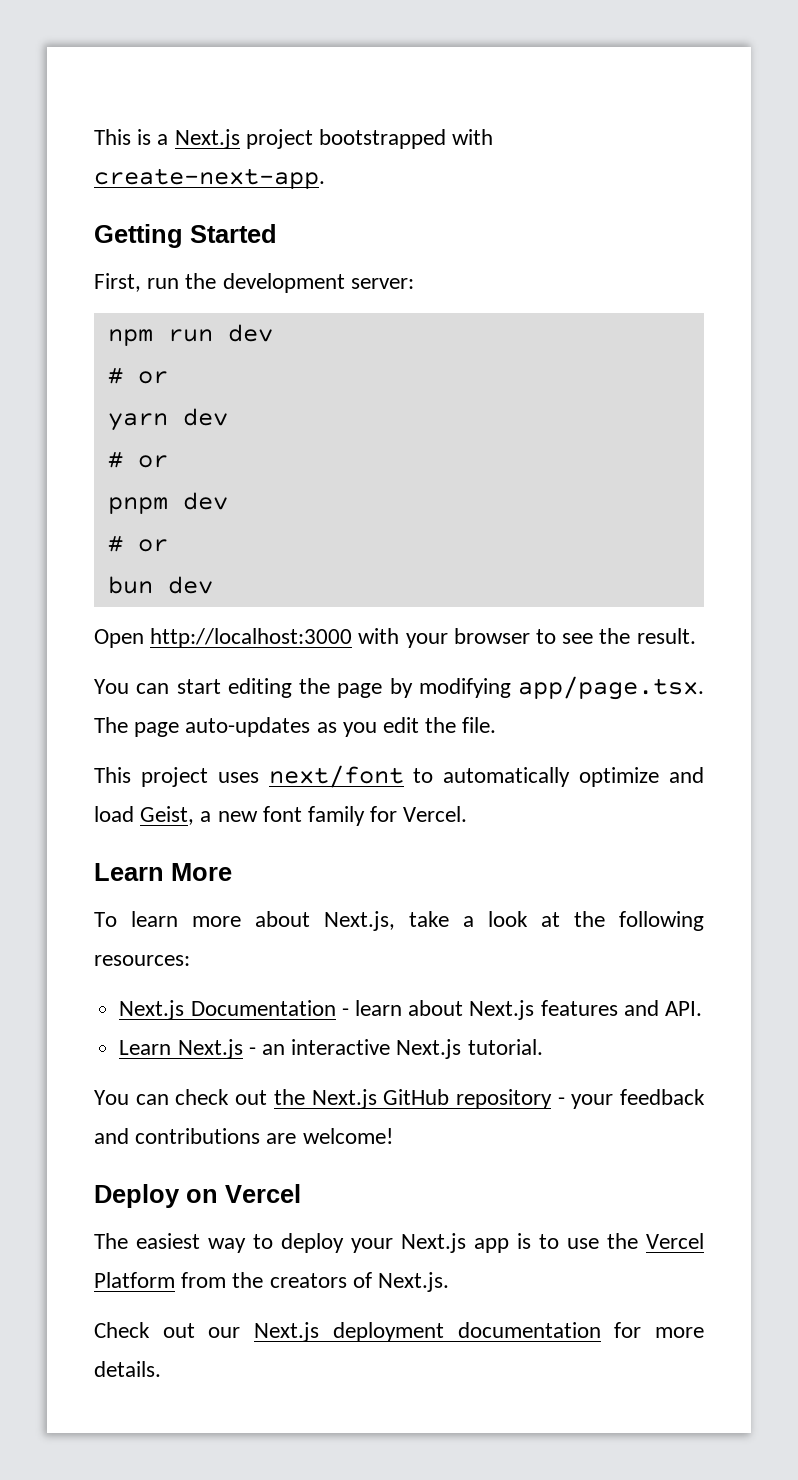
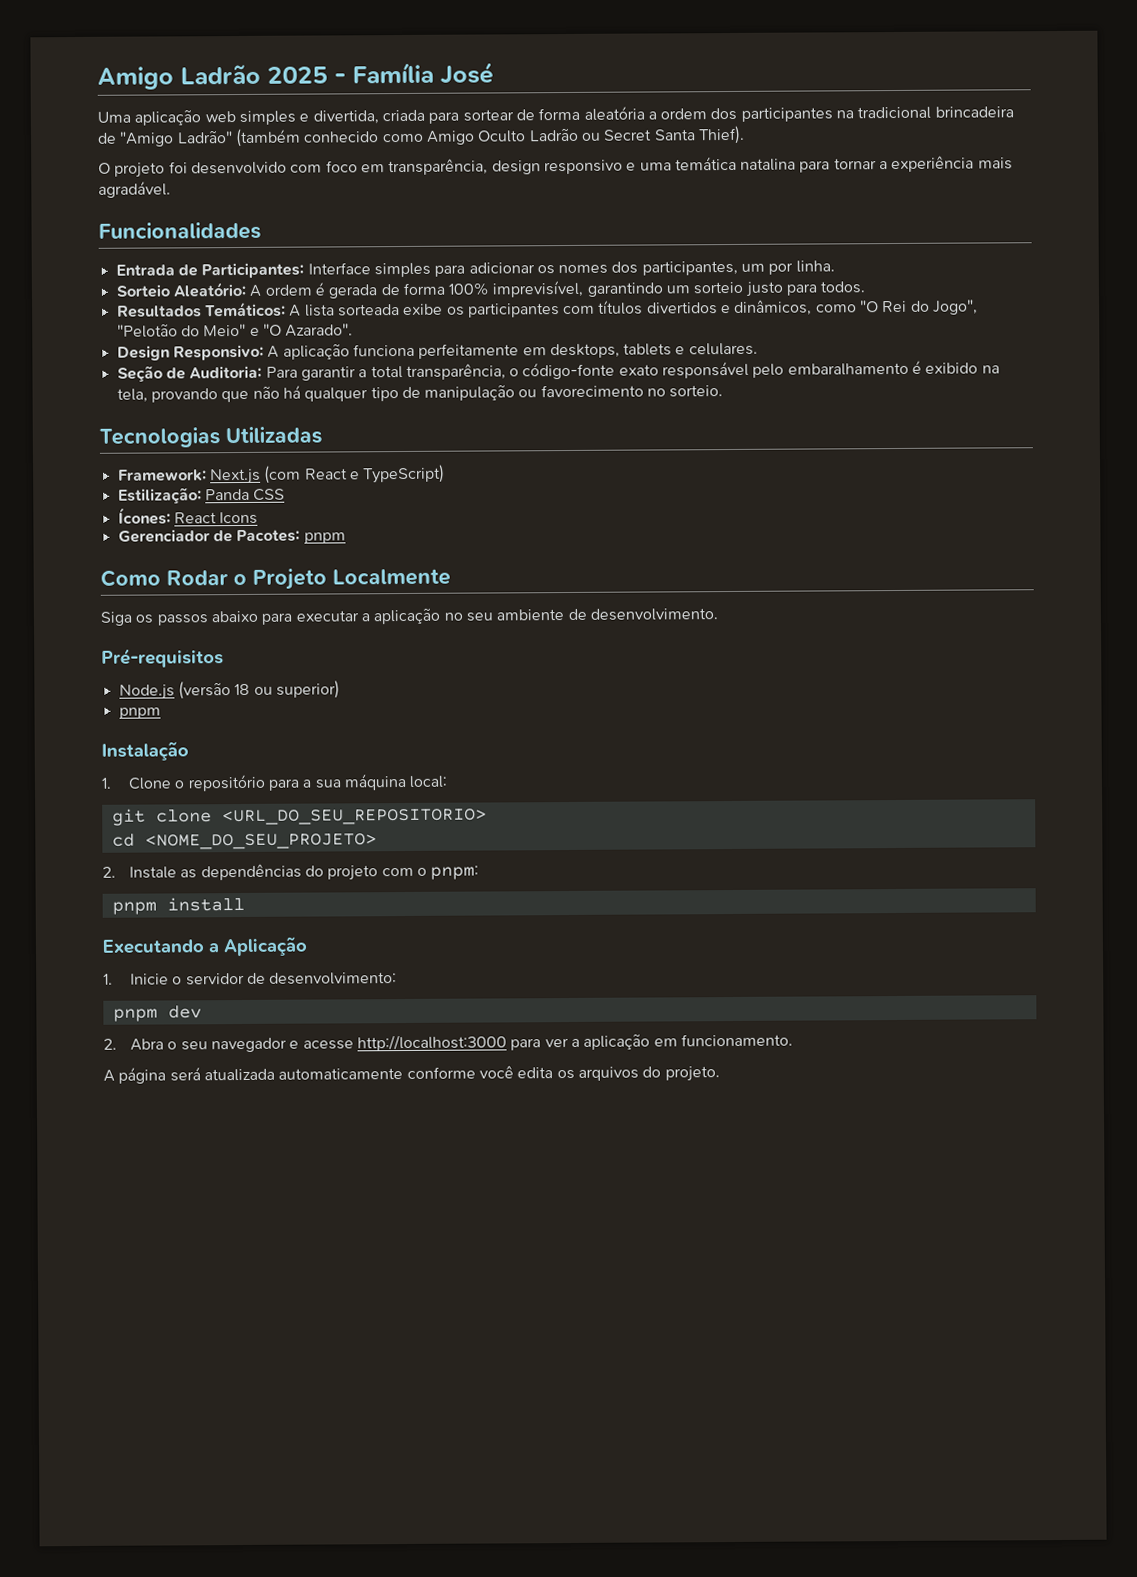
[94,129,494,149] [94,168,325,189] [94,224,277,248] [94,273,414,293] [107,324,273,346] [107,367,168,384] [107,408,228,431] [107,451,168,468] [107,492,228,514] [107,535,168,552] [107,576,213,594] [94,628,696,648] [94,676,704,700] [94,717,497,737] [94,765,704,788] [94,806,468,826] [94,863,232,881] [94,911,704,931] [94,955,190,966] [119,1000,702,1020] [119,1039,543,1059] [94,1089,705,1109] [94,1128,393,1144] [94,1184,301,1208] [94,1233,704,1253] [94,1272,450,1292] [94,1322,704,1342] [94,1361,161,1377] This is a Next.js project bootstrapped with create-next-app. // Getting Started // First, run the development server: // npm run dev // # or // yarn dev // # or // pnpm dev // # or // bun dev // Open http://localhost:3000 with your browser to see the result. // You can start editing the page by modifying app/page.tsx. The page auto-updates as you edit the file. // This project uses next/font to automatically optimize and load Geist, a new font family for Vercel. // Learn More // To learn more about Next.js, take a look at the following resources: // Next.js Documentation - learn about Next.js features and API. // Learn Next.js - an interactive Next.js tutorial. // You can check out the Next.js GitHub repository - your feedback and contributions are welcome! // Deploy on Vercel // The easiest way to deploy your Next.js app is to use the Vercel Platform from the creators of Next.js. // Check out our Next.js deployment documentation for more details. -> [97,62,494,90] [97,106,1014,126] [97,125,745,148] [98,155,1013,178] [98,181,171,198] [98,221,261,240] [115,260,835,279] [115,280,866,299] [116,299,979,318] [116,323,354,338] [116,342,758,361] [116,360,1000,382] [116,384,724,403] [99,426,322,448] [117,464,446,485] [117,487,286,504] [117,507,259,525] [117,529,346,544] [100,568,451,590] [100,607,718,626] [101,648,224,668] [118,680,340,700] [118,707,161,719] [101,741,189,761] [101,773,448,792] [111,808,487,826] [111,833,377,850] [102,863,480,881] [111,896,245,915] [102,936,308,957] [103,972,398,986] [112,1005,202,1022] [103,1033,793,1053] [103,1065,720,1084] Amigo Ladrão 2025 - Família José // Uma aplicação web simples e divertida, criada para sortear de forma aleatória a ordem dos participantes na tradicional brincadeira de "Amigo Ladrão" (também conhecido como Amigo Oculto Ladrão ou Secret Santa Thief). // O projeto foi desenvolvido com foco em transparência, design responsivo e uma temática natalina para tornar a experiência mais agradável. // Funcionalidades // Entrada de Participantes: Interface simples para adicionar os nomes dos participantes, um por linha. // Sorteio Aleatório: A ordem é gerada de forma 100% imprevisível, garantindo um sorteio justo para todos. // Resultados Temáticos: A lista sorteada exibe os participantes com títulos divertidos e dinâmicos, como "O Rei do Jogo", "Pelotão do Meio" e "O Azarado". // Design Responsivo: A aplicação funciona perfeitamente em desktops, tablets e celulares. // Seção de Auditoria: Para garantir a total transparência, o código-fonte exato responsável pelo embaralhamento é exibido na tela, provando que não há qualquer tipo de manipulação ou favorecimento no sorteio. // Tecnologias Utilizadas // Framework: Next.js (com React e TypeScript) // Estilização: Panda CSS // Ícones: React Icons // Gerenciador de Pacotes: pnpm // Como Rodar o Projeto Localmente // Siga os passos abaixo para executar a aplicação no seu ambiente de desenvolvimento. // Pré-requisitos // Node.js (versão 18 ou superior) // pnpm // Instalação // 1. Clone o repositório para a sua máquina local: // git clone <URL_DO_SEU_REPOSITORIO> // cd <NOME_DO_SEU_PROJETO> // 2. Instale as dependências do projeto com o pnpm: // pnpm install // Executando a Aplicação // 1. Inicie o servidor de desenvolvimento: // pnpm dev // 2. Abra o seu navegador e acesse http://localhost:3000 para ver a aplicação em funcionamento. // A página será atualizada automaticamente conforme você edita os arquivos do projeto.

